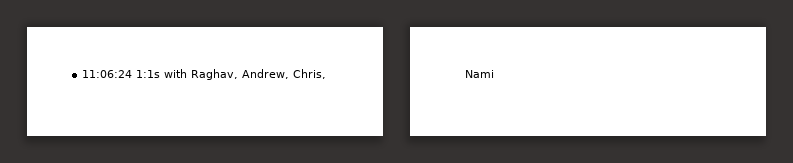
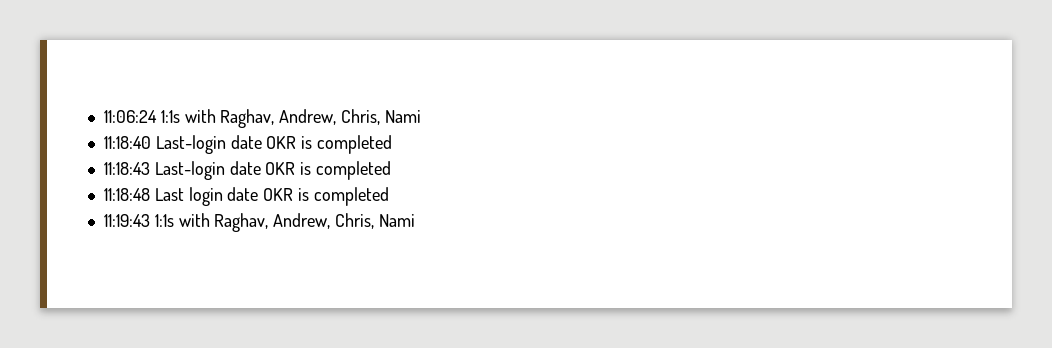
(495, 74) none -> [103,135,393,154] [103,161,392,180] [103,187,389,206] [103,213,415,232] // 11:18:40 Last-login date OKR is completed // 11:18:43 Last-login date OKR is completed // 11:18:48 Last login date OKR is completed // 11:19:43 1:1s with Raghav, Andrew, Chris, Nami

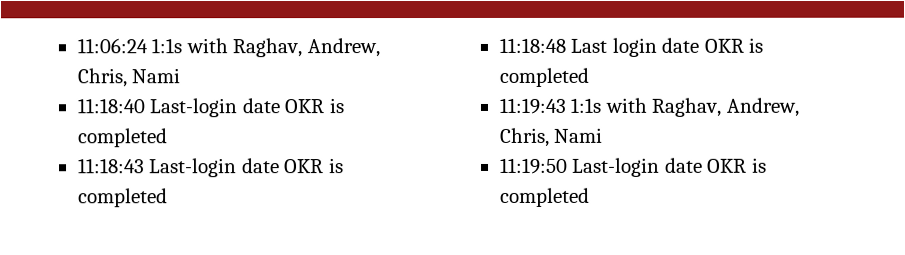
(415, 220) none -> [499,157,767,177] [499,187,590,207] // 11:19:50 Last-login date OKR is completed

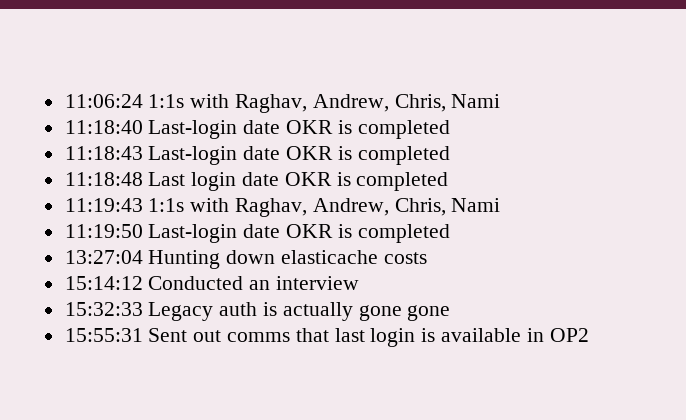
(590, 197) none -> [64,250,427,269] [64,276,360,290] [64,302,451,321] [64,328,589,347] // 13:27:04 Hunting down elasticache costs // 15:14:12 Conducted an interview // 15:32:33 Legacy auth is actually gone gone // 15:55:31 Sent out comms that last login is available in OP2

